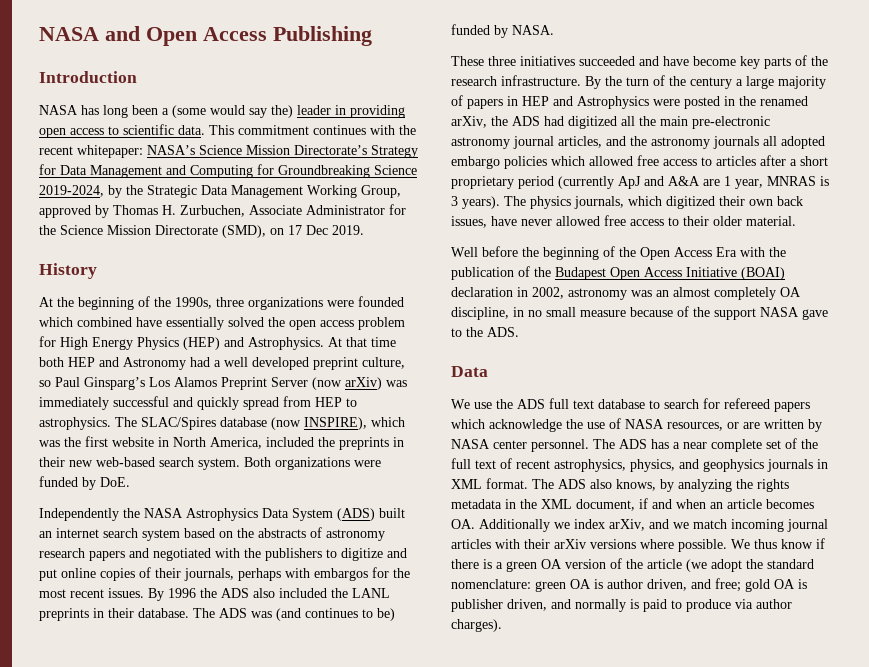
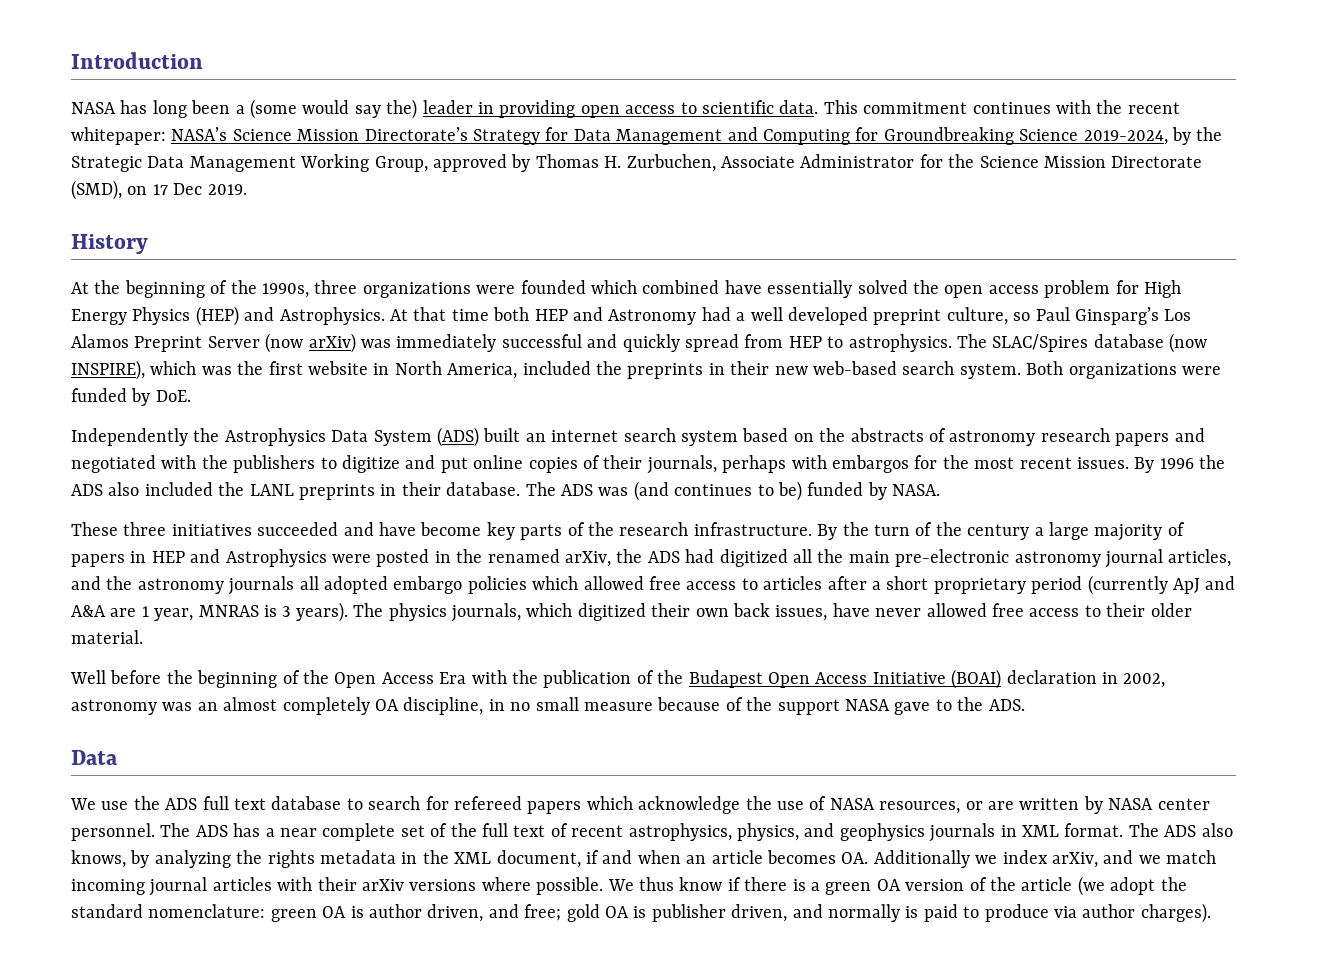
[39,26,372,46] NASA and Open Access Publishing // -> (71, 60) none
[144,508,183,518] NASA -> (220, 435) none

